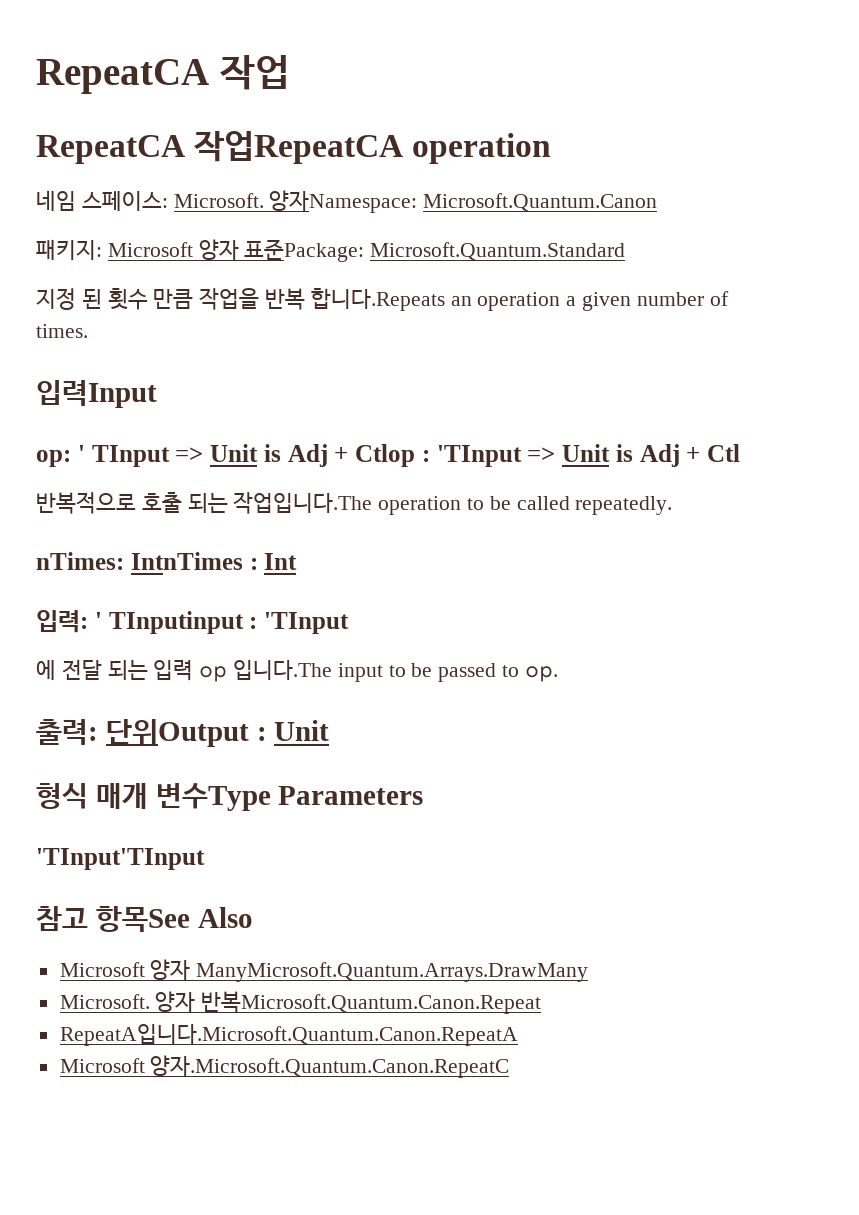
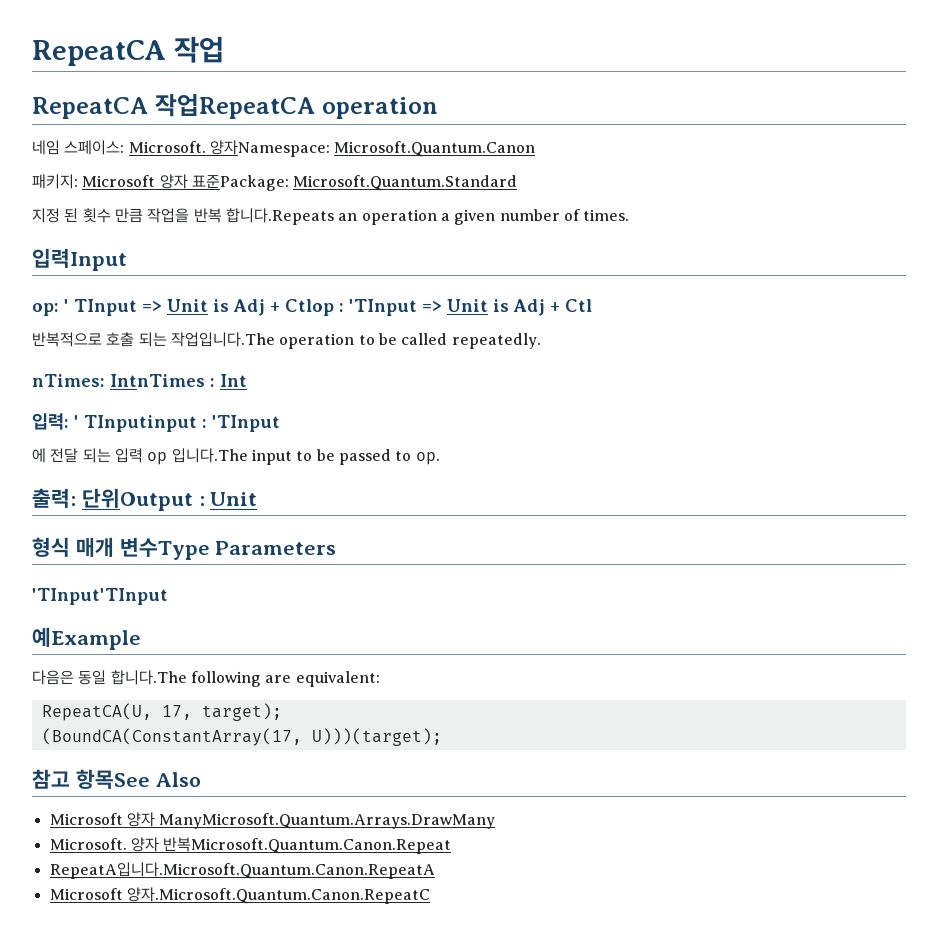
(205, 859) none -> [32,627,141,650] [32,670,380,687] [41,703,282,721] [41,728,442,746] // 예Example // 다음은 동일 합니다.The following are equivalent: // RepeatCA(U, 17, target); // (BoundCA(ConstantArray(17, U)))(target);

